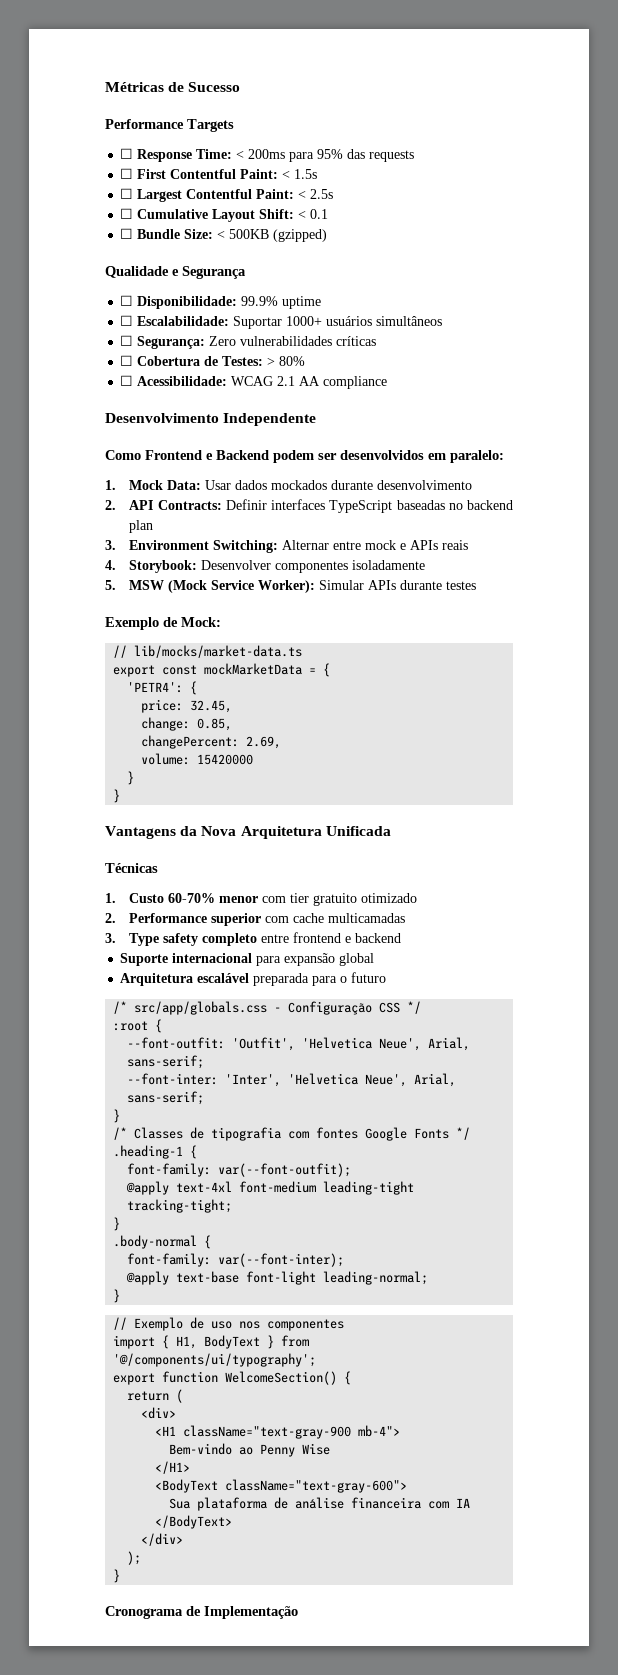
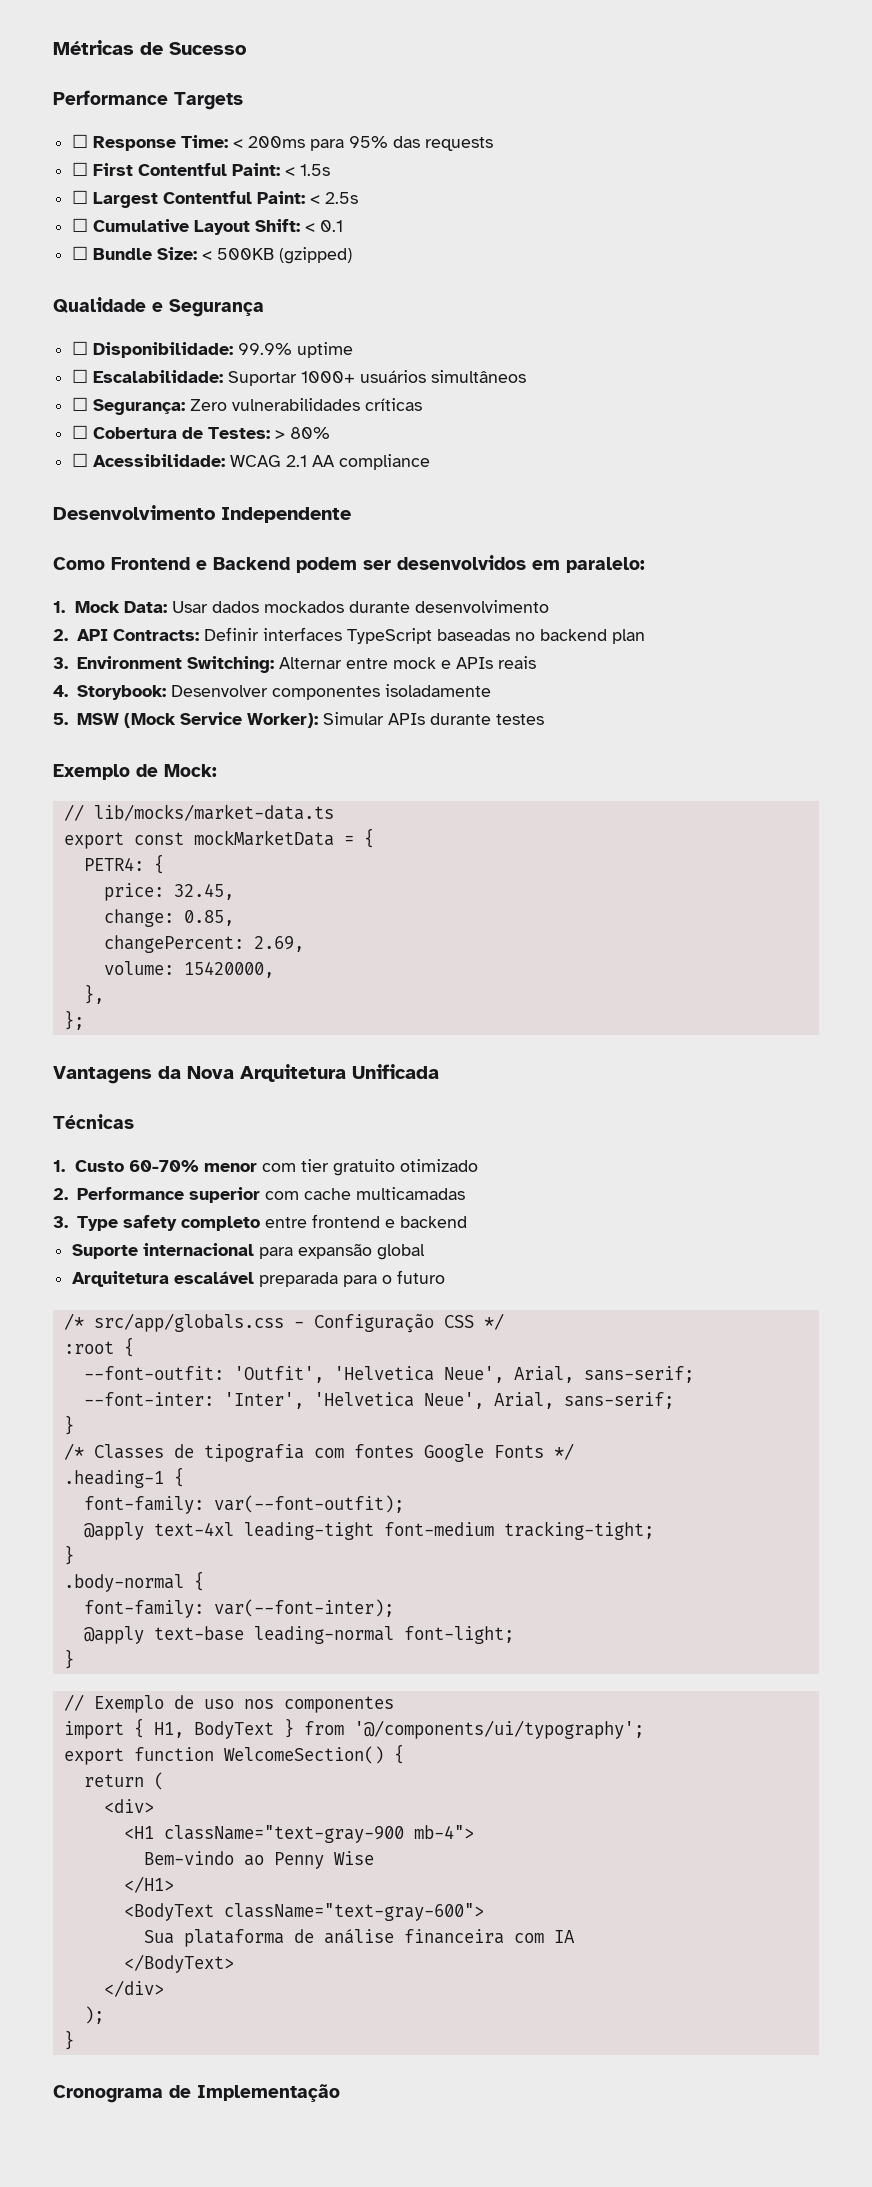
[127,682,184,693] 'PETR4': -> [83,857,144,871] PETR4:
[197,754,254,765] [127,771,135,785] [113,789,121,803] 15420000 // } // } -> [183,961,274,978] [83,984,104,1004] [63,1010,84,1030] 15420000, // }, // };
[239,1181,415,1195] font-medium leading-tight -> [243,1522,494,1540] leading-tight font-medium
[246,1271,429,1285] font-light leading-normal; -> [253,1626,514,1644] leading-normal font-light;

